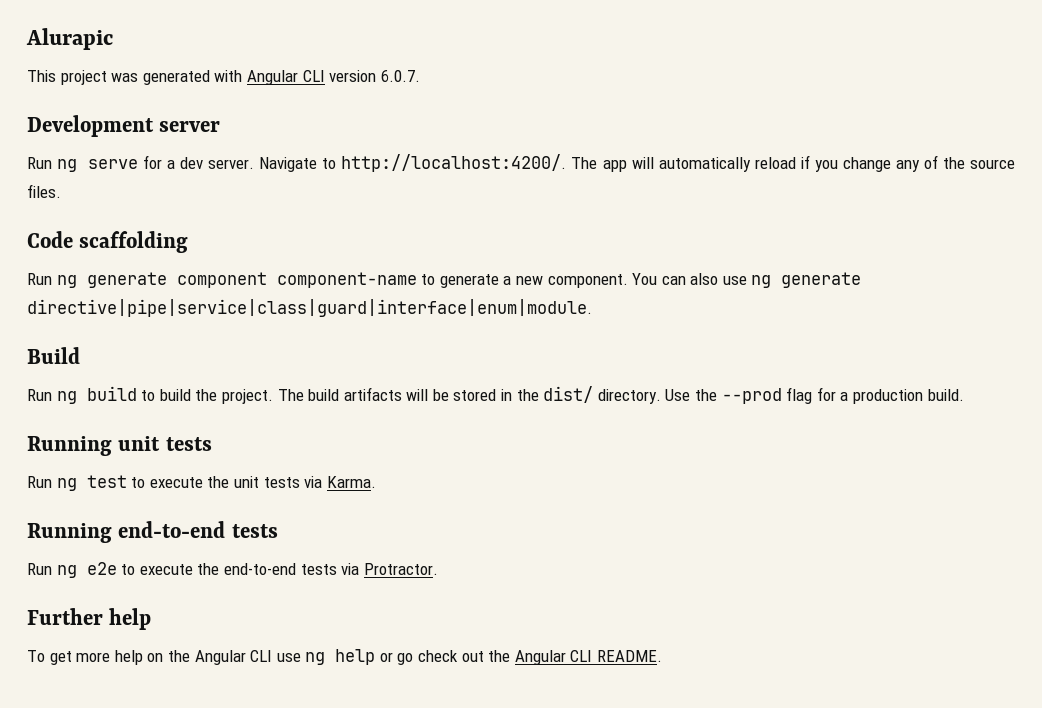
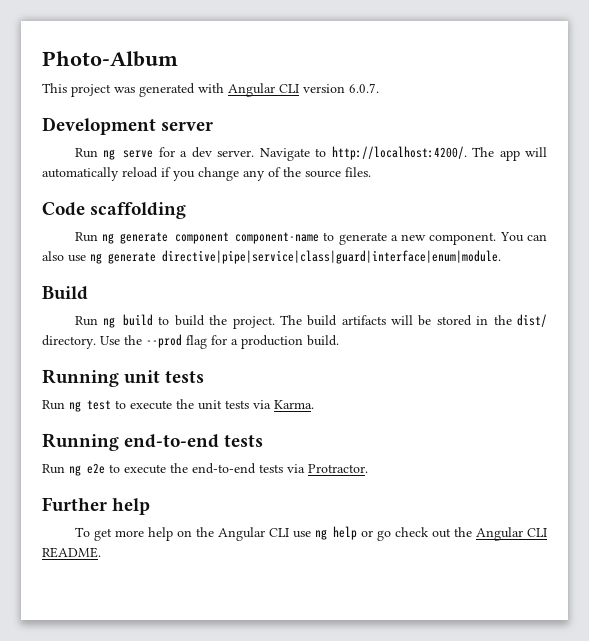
[26,28,113,50] Alurapic -> [42,51,178,67] Photo-Album

